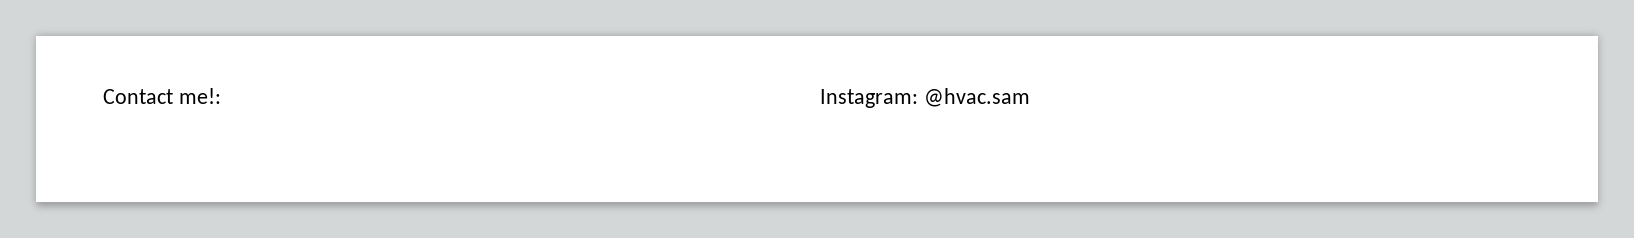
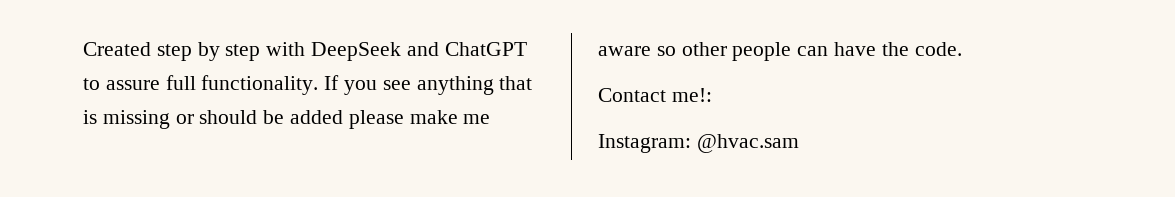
(103, 96) none -> [83,42,527,61] [83,75,533,95] [83,110,491,129] [598,42,962,61] Created step by step with DeepSeek and ChatGPT to assure full functionality. If you see anything that is missing or should be added please make me aware so other people can have the code. //

